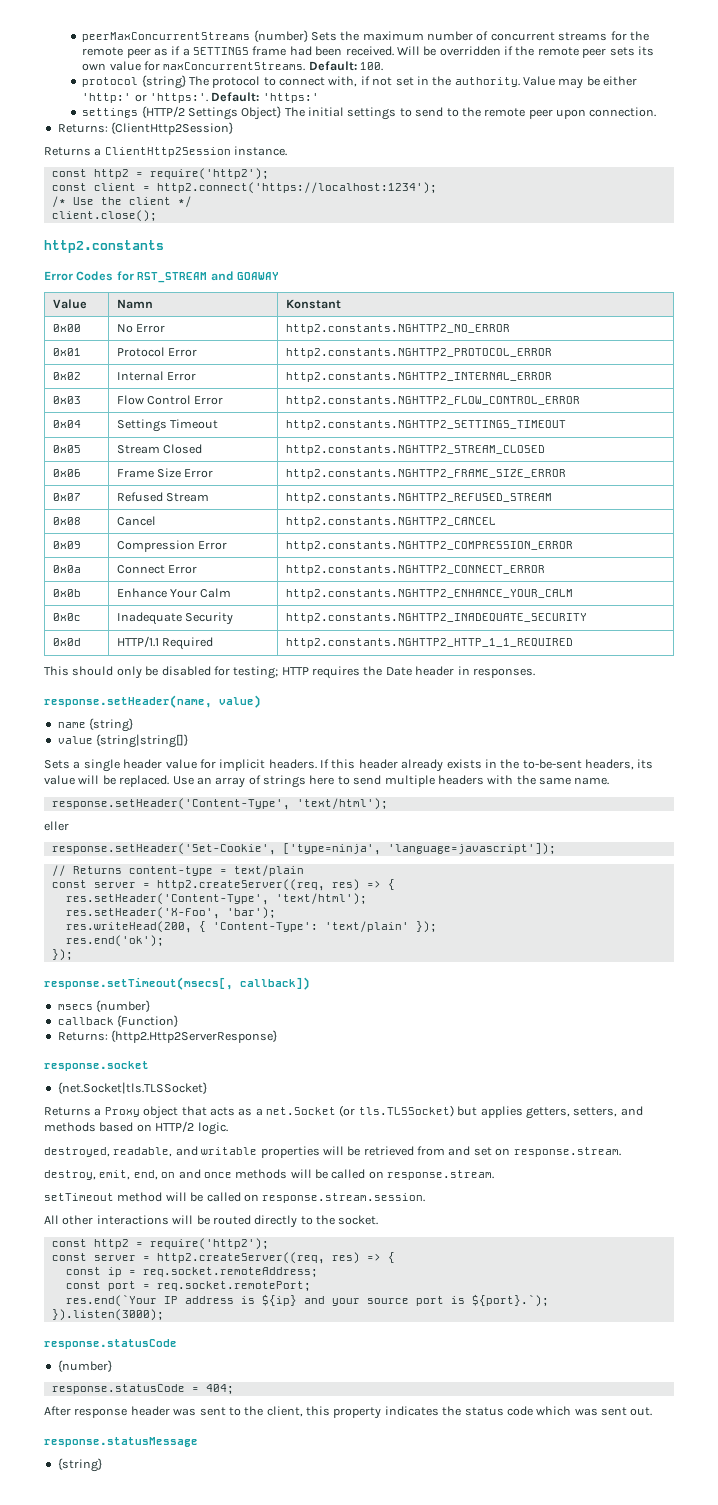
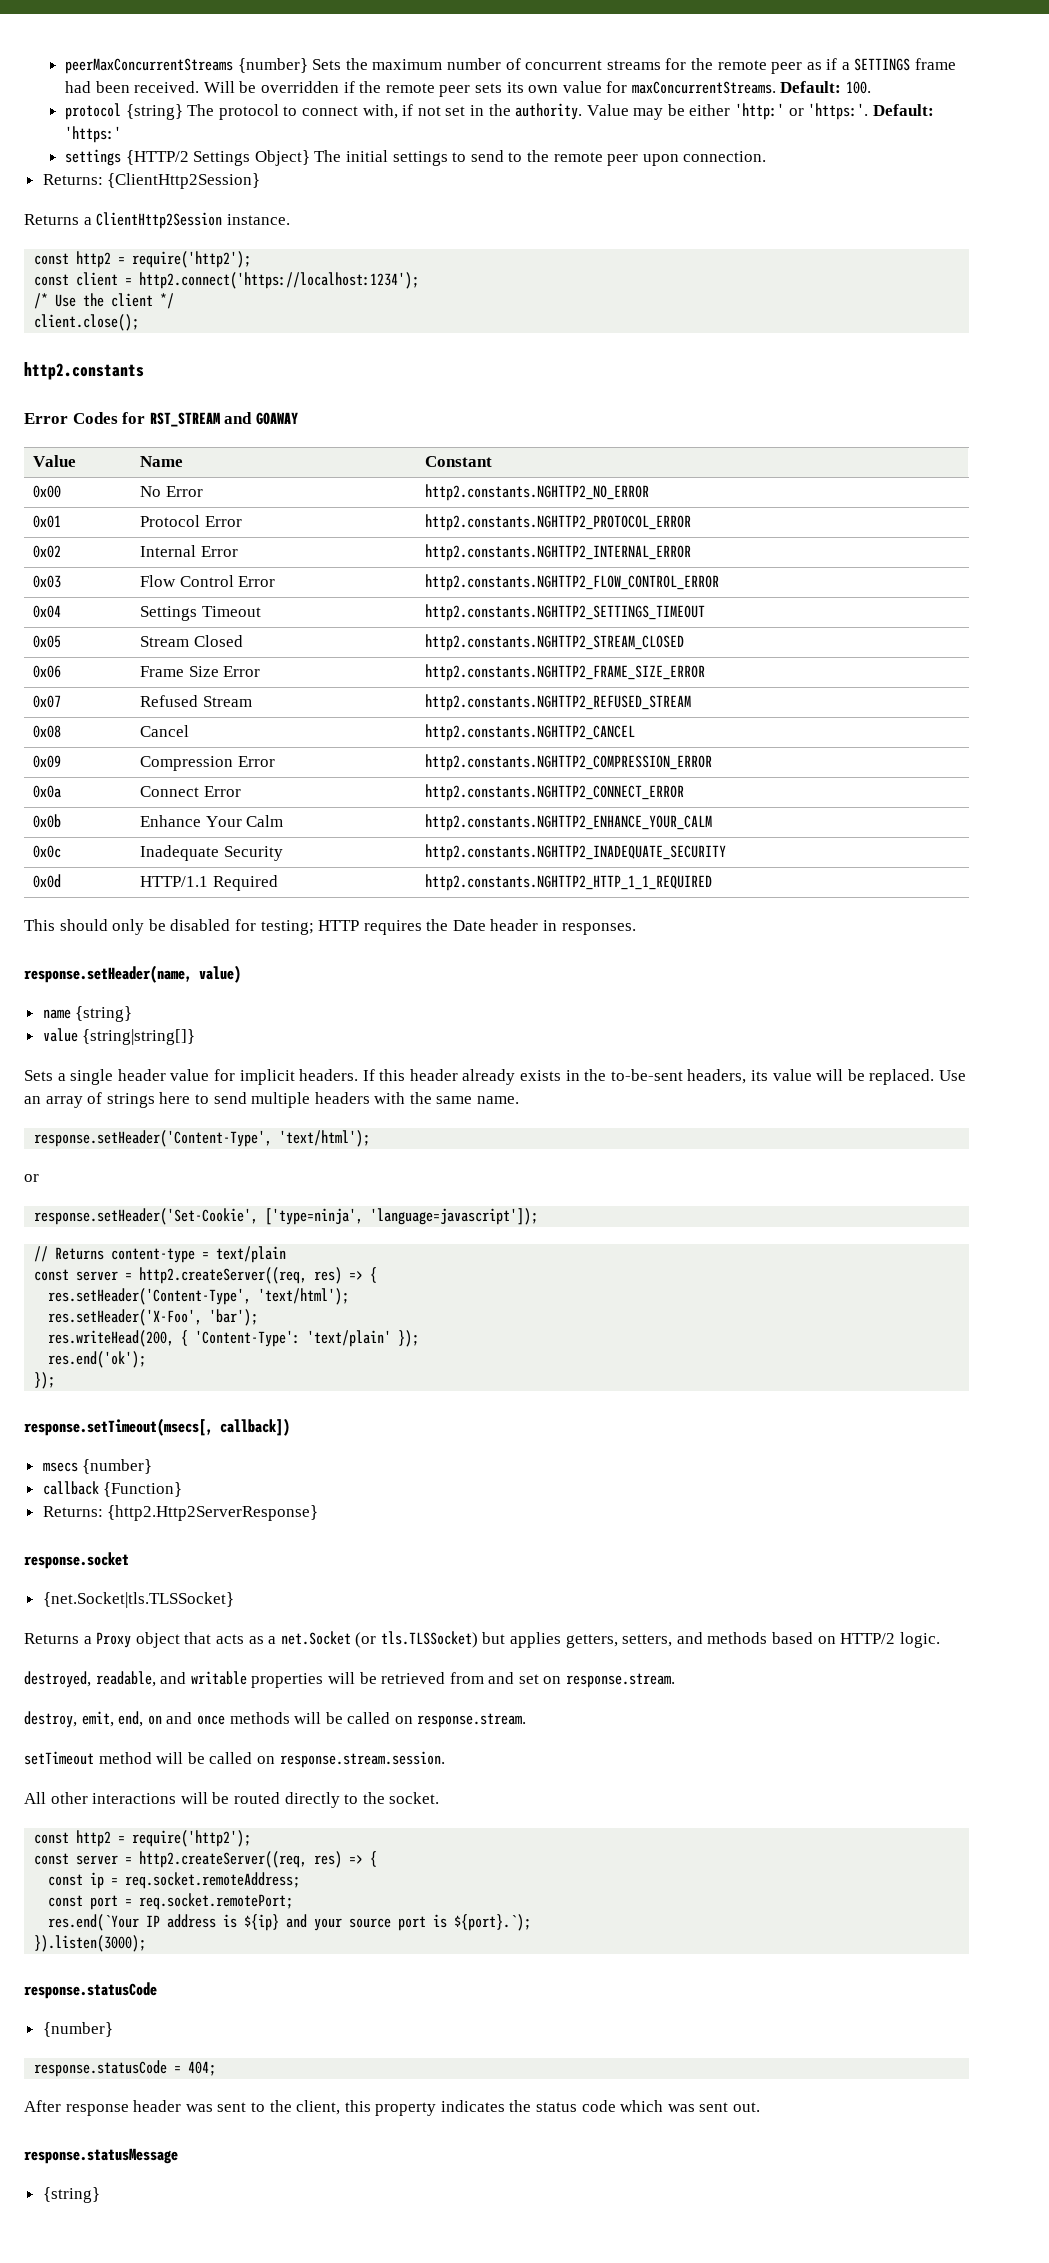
[116,299,153,309] [285,299,341,309] Namn | Konstant -> [140,456,184,467] [425,456,493,467] Name | Constant
[44,821,69,831] eller -> [24,1174,39,1182] or

